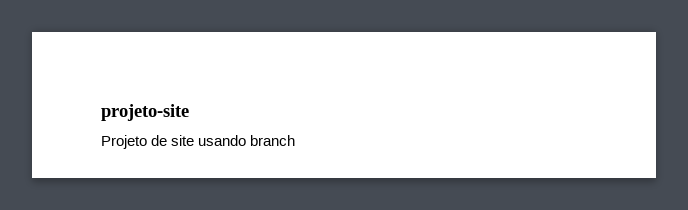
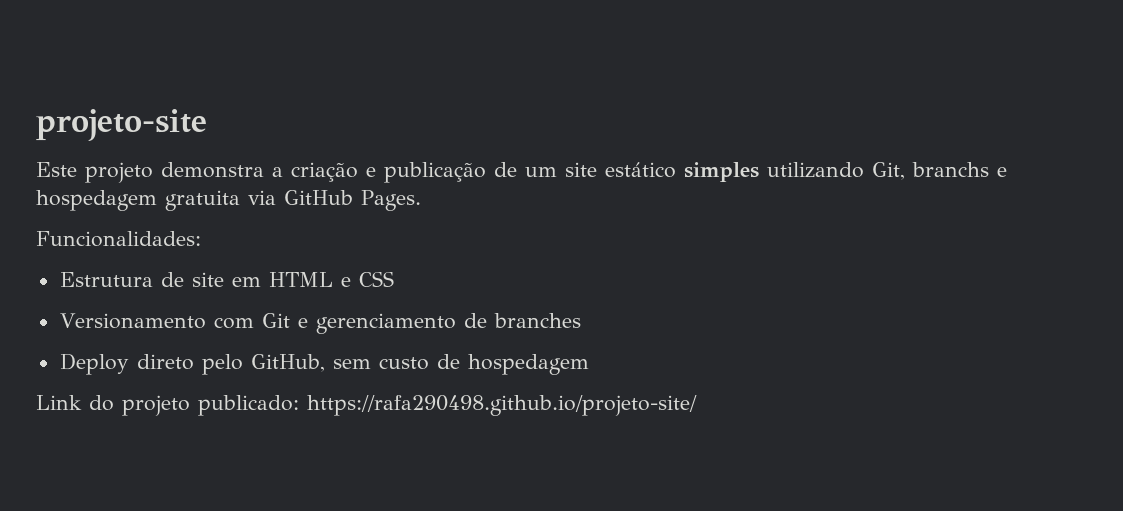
[101,135,296,149] Projeto de site usando branch -> [36,162,1007,183] [36,190,421,211] [36,231,201,247] [59,271,394,287] [59,313,581,334] [59,353,589,375] [36,395,697,416] Este projeto demonstra a criação e publicação de um site estático simples utilizando Git, branchs e hospedagem gratuita via GitHub Pages. // Funcionalidades: // Estrutura de site em HTML e CSS // Versionamento com Git e gerenciamento de branches // Deploy direto pelo GitHub, sem custo de hospedagem // Link do projeto publicado: https://rafa290498.github.io/projeto-site/

